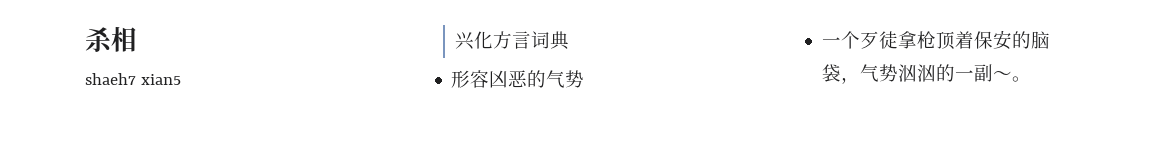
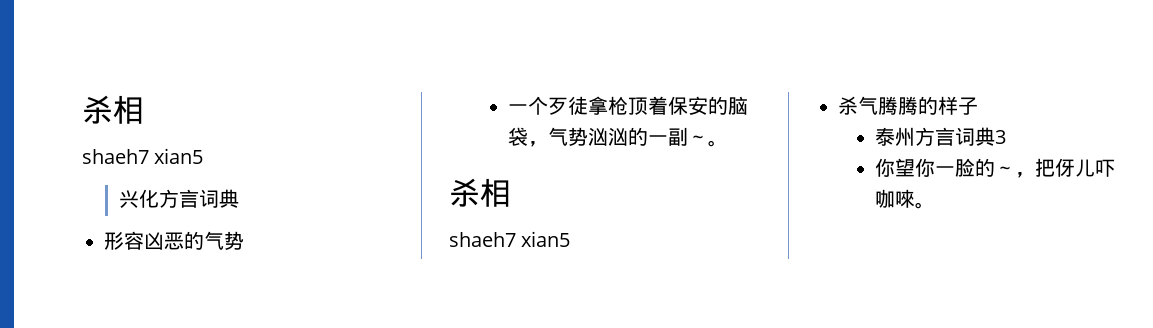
(1031, 79) none -> [449,178,511,207] [449,231,571,247] [838,96,978,115] [874,127,1006,147] [874,158,1115,178] [874,189,935,209] // 杀相 // shaeh7 xian5 // 杀气腾腾的样子 // 泰州方言词典3 // 你望你一脸的～，把伢儿吓咖唻。

